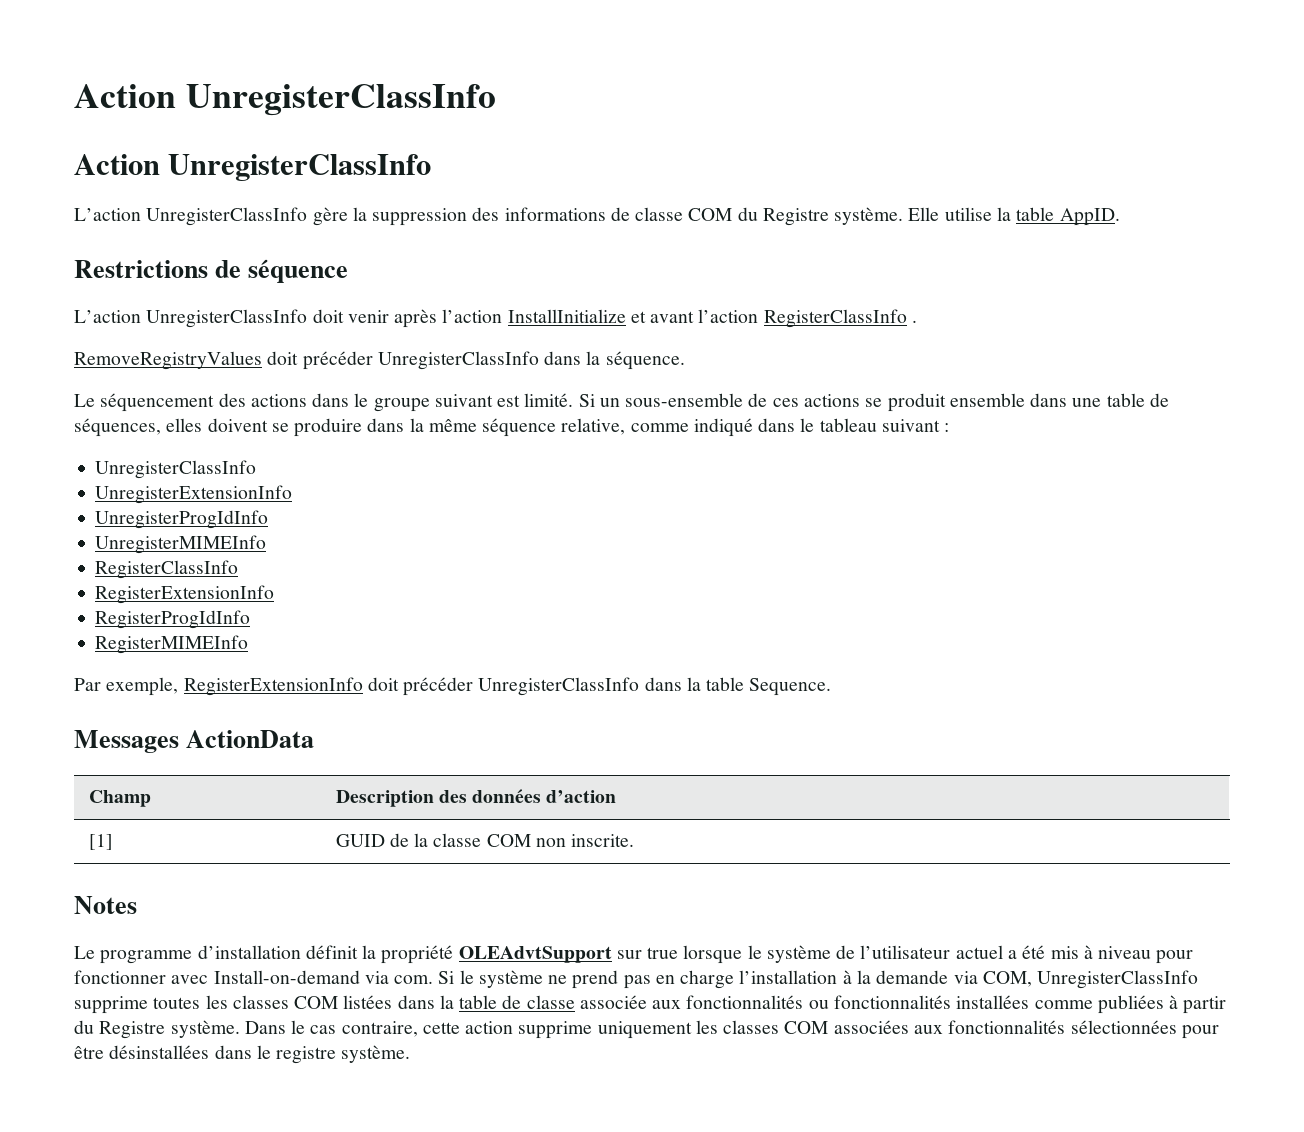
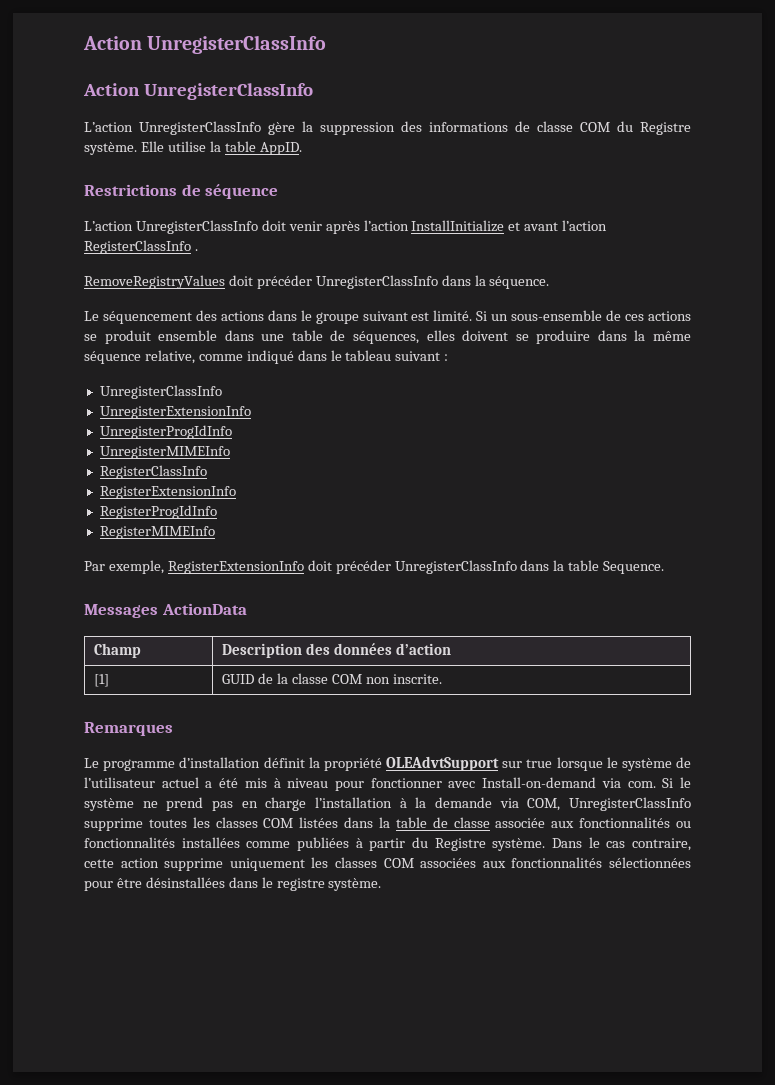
[74,896,137,914] Notes -> [84,722,173,736] Remarques

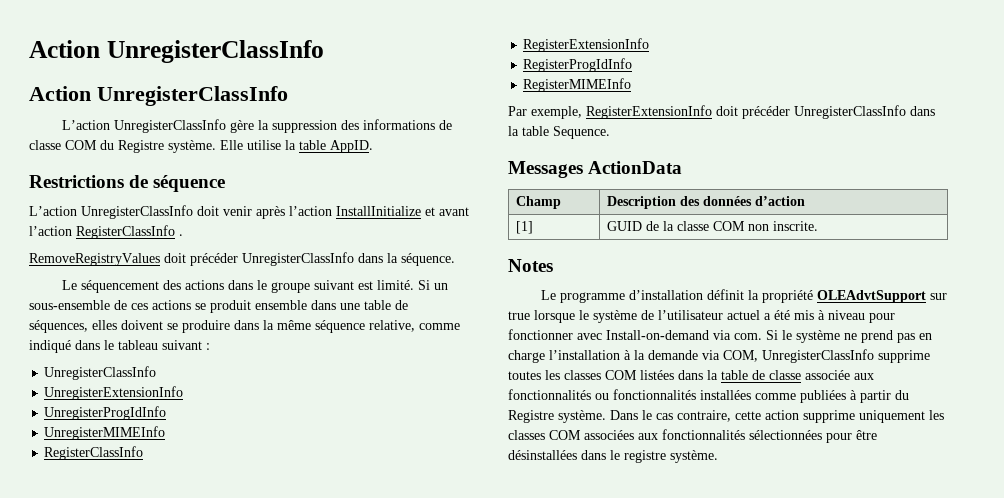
[84,722,173,736] Remarques -> [508,259,553,272] Notes

